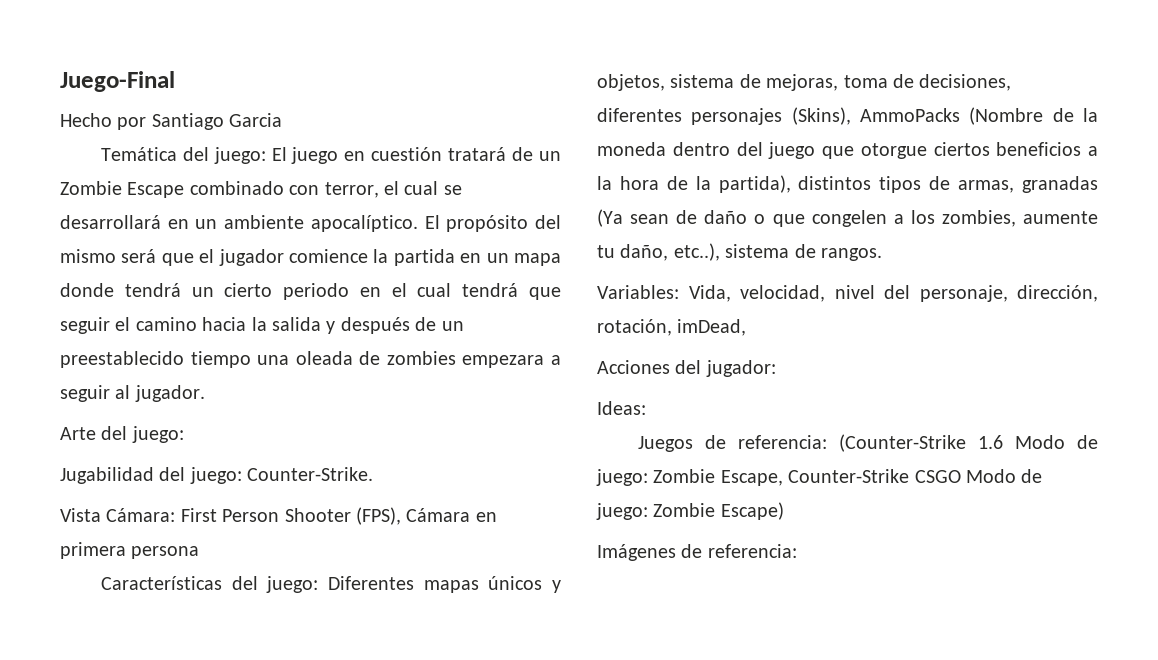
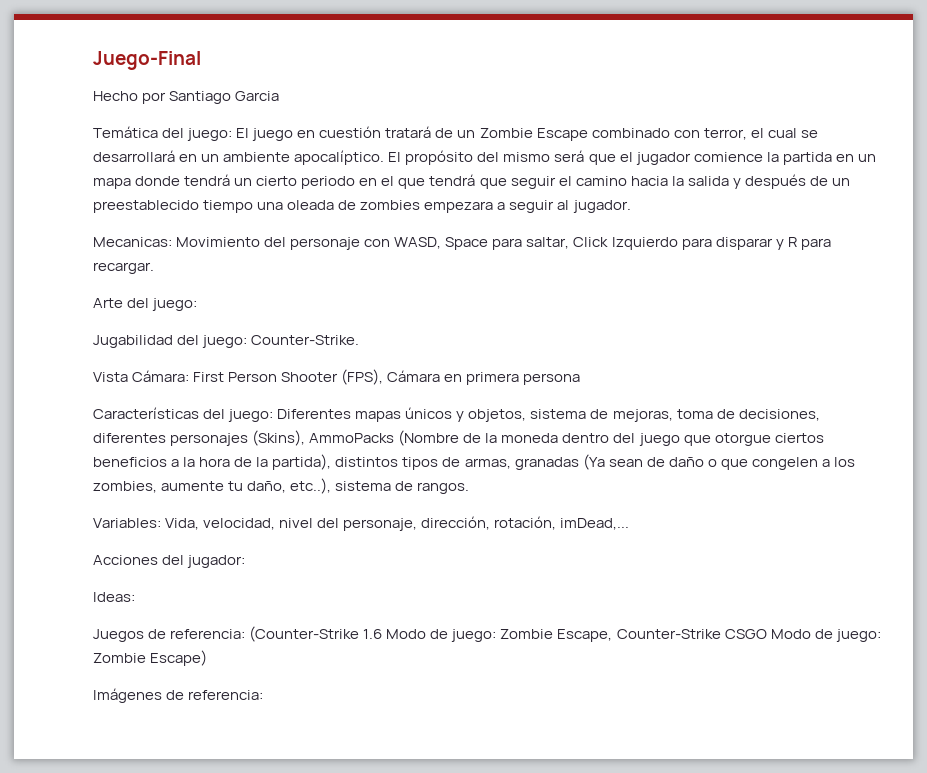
[417,283,452,297] cual -> [398,178,426,189] que
(205, 393) none -> [93,237,831,250] [93,262,154,274] // Mecanicas: Movimiento del personaje con WASD, Space para saltar, Click Izquierdo para disparar y R para recargar.
[677,319,747,336] imDead, -> [560,518,630,530] imDead,...

